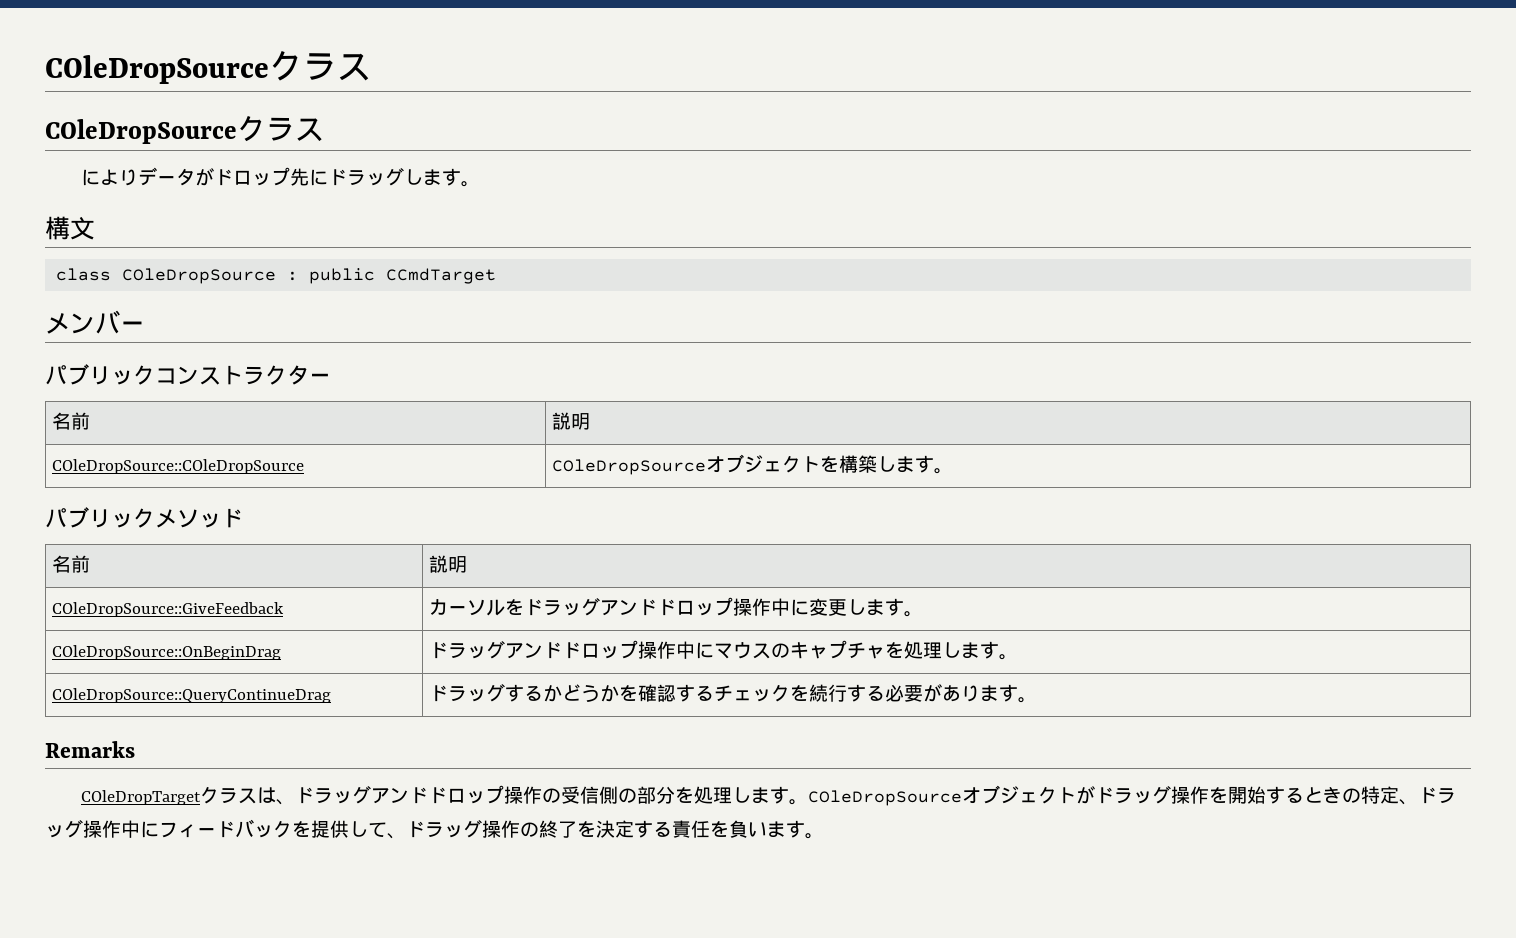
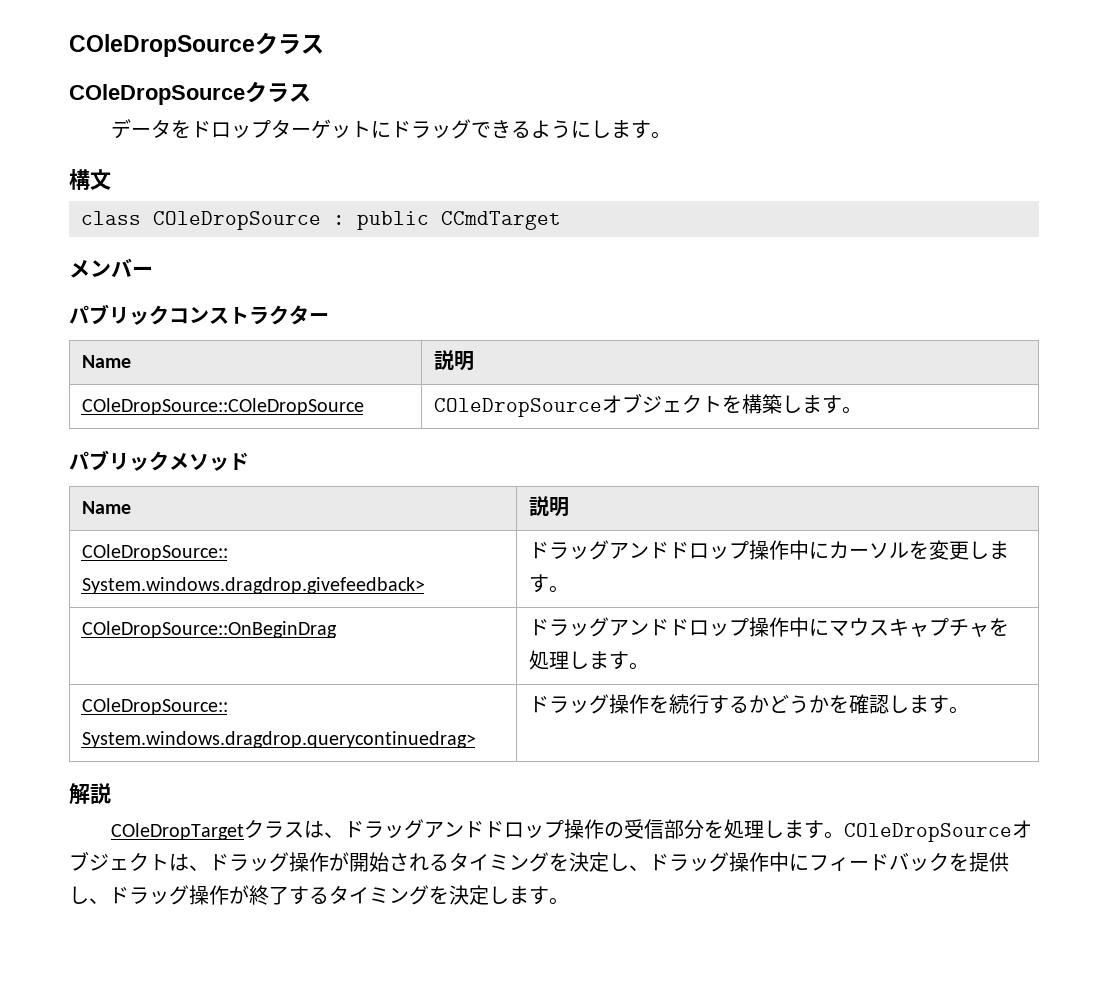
[80,167,404,186] によりデータがドロップ先にドラッグ -> [110,119,591,139] データをドロップターゲットにドラッグできるように
[52,412,91,430] 名前 -> [81,355,131,368] Name
[52,555,91,573] [429,555,468,573] [52,602,285,617] [429,597,810,616] 名前 | 説明 // COleDropSource::GiveFeedback | カーソルをドラッグアンドドロップ操作中に -> [81,501,131,514] [528,496,569,517] [81,544,228,561] [81,577,425,594] [528,540,929,560] Name | 説明 // COleDropSource:: System.windows.dragdrop.givefeedback> | ドラッグアンドドロップ操作中にカーソルを
[771,643,791,658] の -> (889, 628) none
[52,688,332,703] [429,684,506,702] COleDropSource::QueryContinueDrag | ドラッグ -> [81,698,228,715] [81,731,476,748] [528,694,709,714] COleDropSource:: System.windows.dragdrop.querycontinuedrag> | ドラッグ操作を続行
[676,684,1038,703] [45,741,135,758] するチェックを続行する必要があります。 // Remarks -> [888,695,969,714] [69,783,111,805] します。 // 解説
[598,786,637,804] 側の -> (664, 829) none
[1075,786,1399,804] がドラッグ操作を開始するときの特定 -> [169,852,629,872] は、ドラッグ操作が開始されるタイミングを決定し
[368,820,767,839] て、ドラッグ操作の終了を決定する責任を負い -> [89,885,509,905] 、ドラッグ操作が終了するタイミングを決定し

